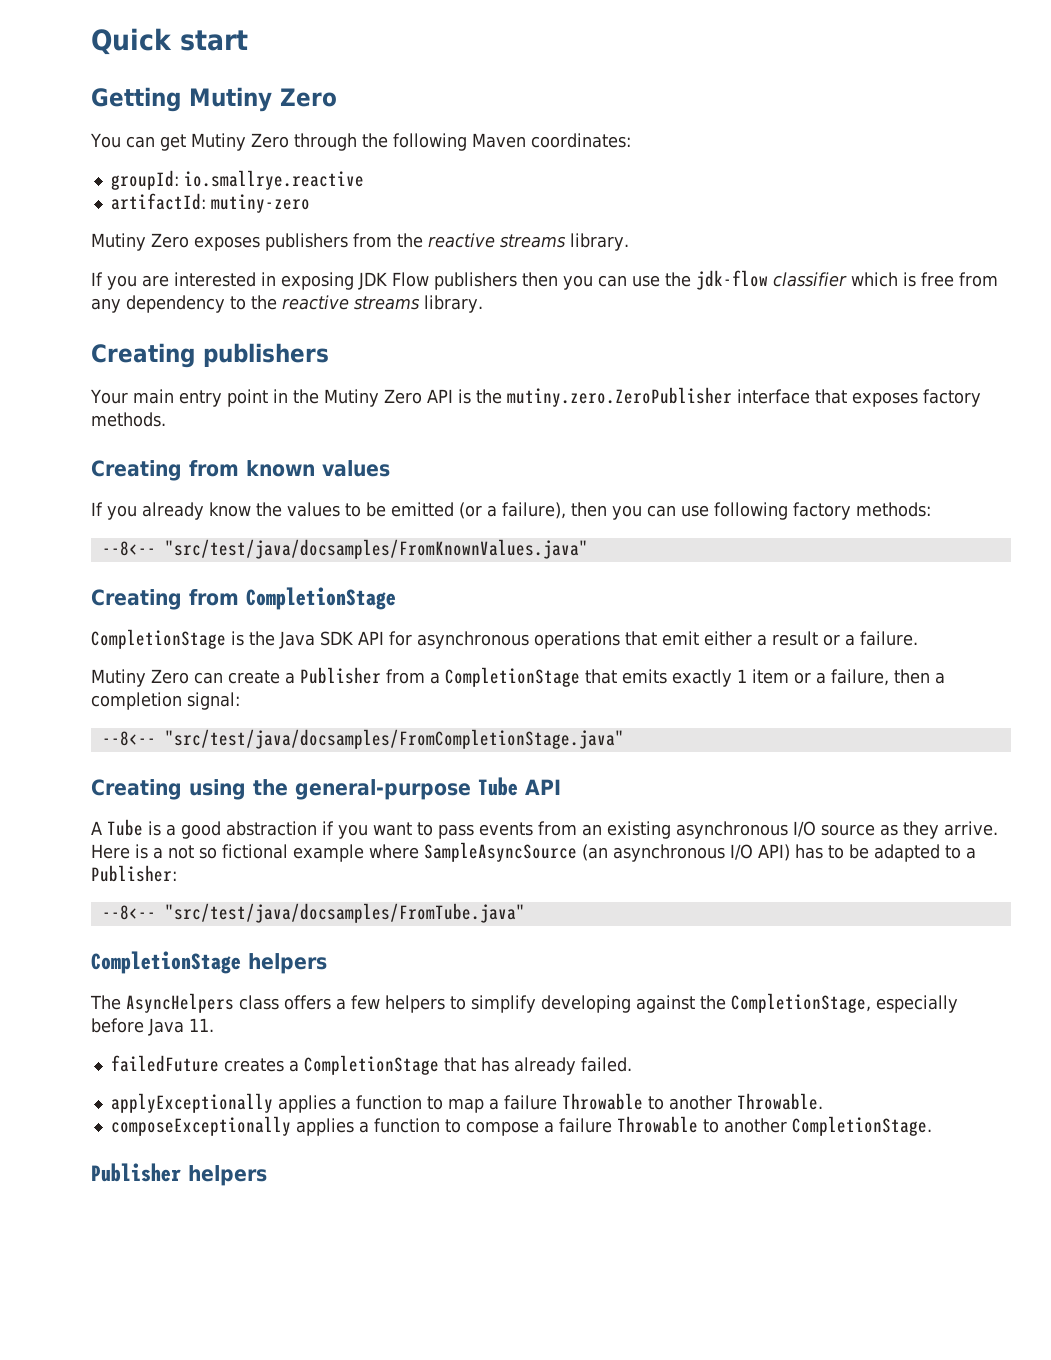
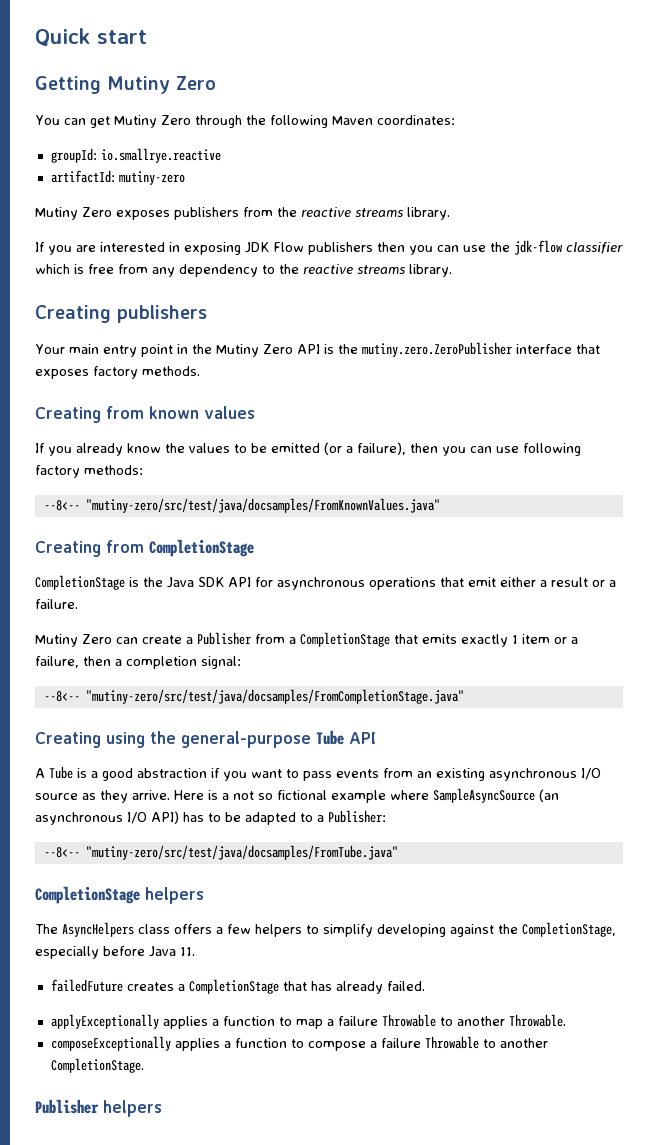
[164,539,588,559] "src/test/java/docsamples/FromKnownValues.java" -> [85,498,440,513] "mutiny-zero/src/test/java/docsamples/FromKnownValues.java"
[164,729,624,749] "src/test/java/docsamples/FromCompletionStage.java" -> [85,689,464,704] "mutiny-zero/src/test/java/docsamples/FromCompletionStage.java"
[164,903,525,923] "src/test/java/docsamples/FromTube.java" -> [85,845,398,860] "mutiny-zero/src/test/java/docsamples/FromTube.java"

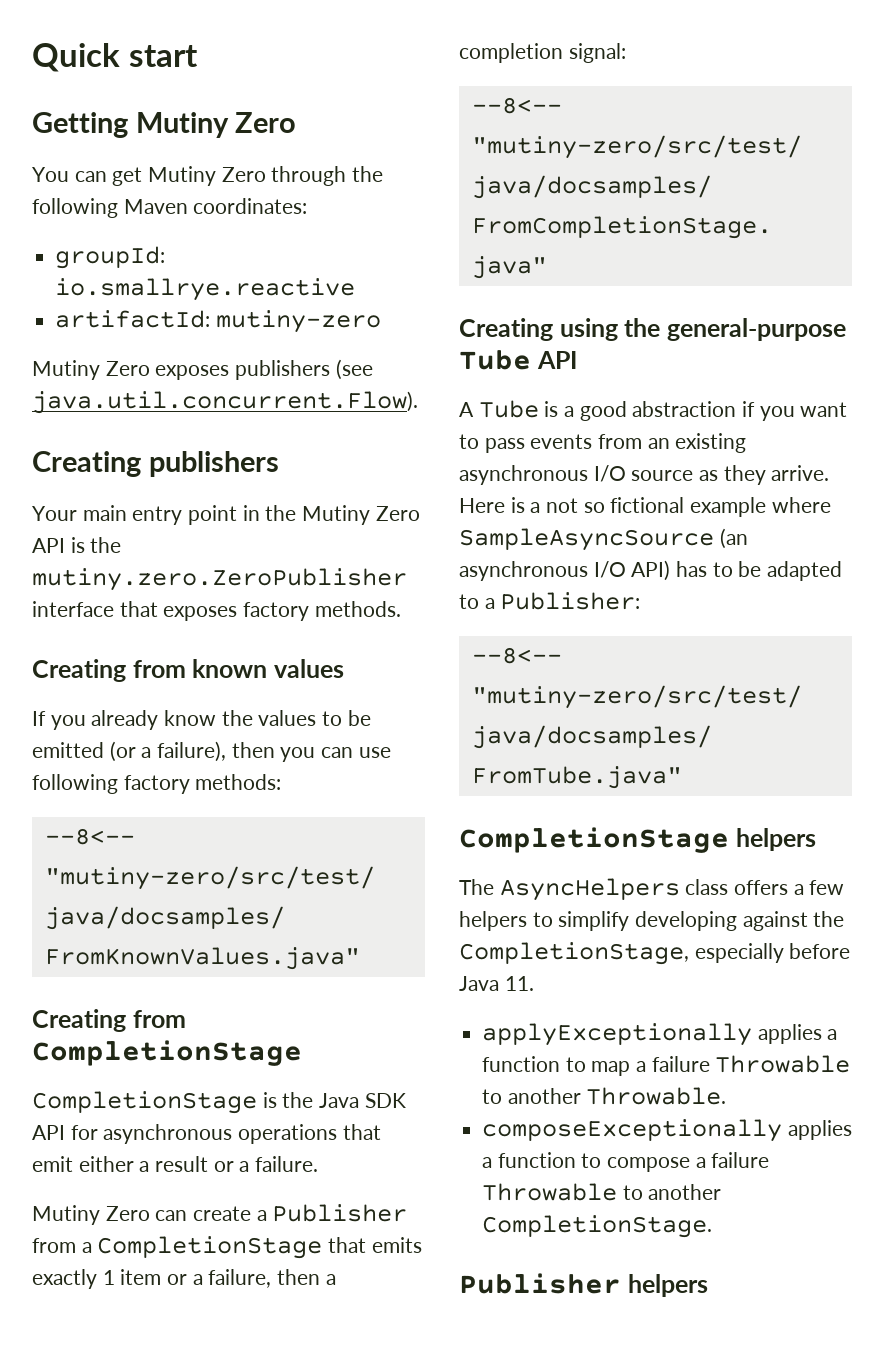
[243,207,450,220] [35,240,623,255] [35,264,452,277] from the reactive streams library. // If you are interested in exposing JDK Flow publishers then you can use the jdk-flow classifier which is free from any dependency to the reactive streams library. -> [335,359,373,380] [32,391,418,414] (see java.util.concurrent.Flow).
[50,979,425,994] // failedFuture creates a CompletionStage that has already failed. -> (534, 983) none

